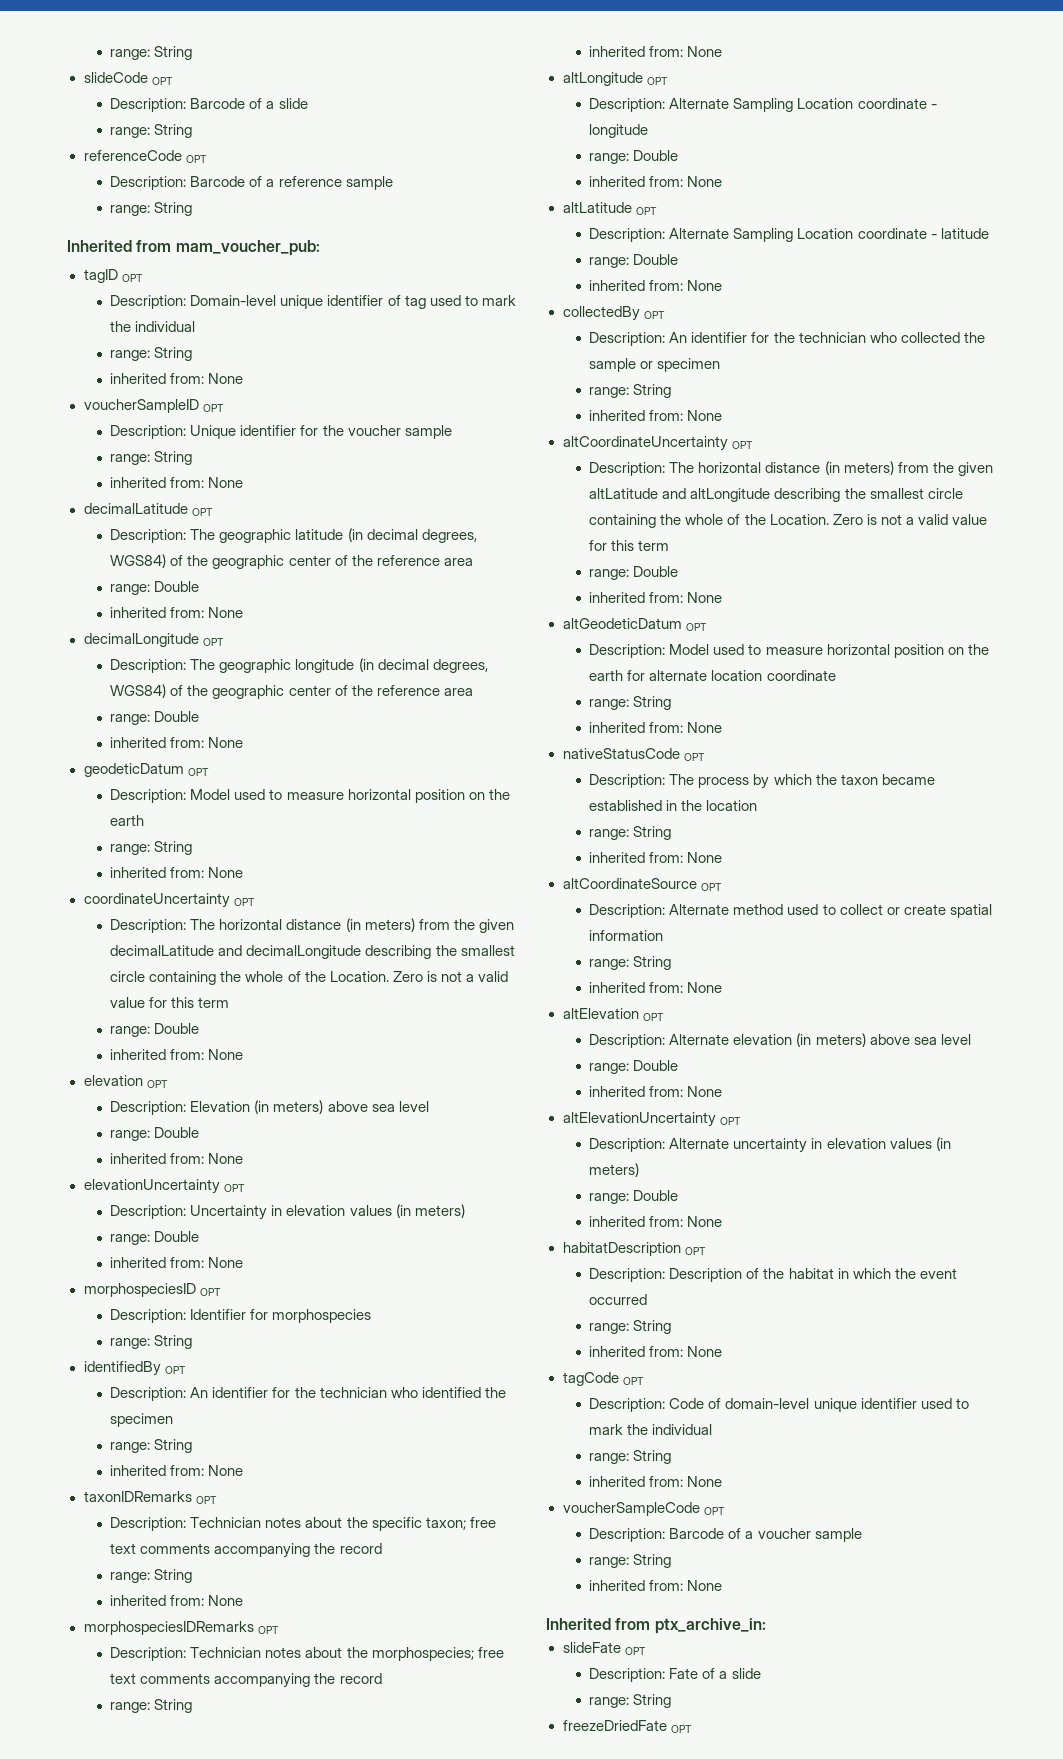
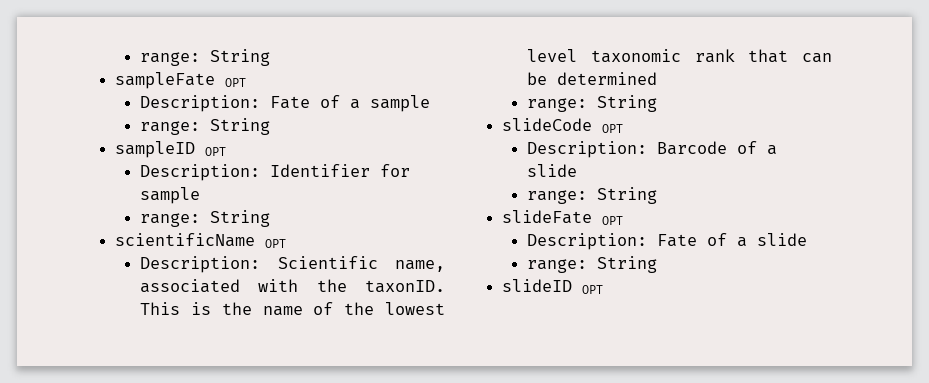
[110,46,193,60] range: String -> [140,49,271,66] [115,72,247,89] [140,95,431,112] [140,118,271,135] [115,141,227,158] [140,164,411,181] [140,187,201,204] [140,210,271,227] [115,233,287,248] [140,256,445,273] [140,279,445,293] [140,302,445,316] [527,49,832,63] [527,72,658,85] [527,95,658,112] range: String // sampleFate OPT // Description: Fate of a sample // range: String // sampleID OPT // Description: Identifier for sample // range: String // scientificName OPT // Description: Scientific name, associated with the taxonID. This is the name of the lowest level taxonomic rank that can be determined // range: String
[83,150,207,163] [110,176,393,190] [110,202,193,216] [67,240,320,256] [83,269,143,283] [110,295,516,309] [110,321,196,332] [110,347,193,361] [110,373,244,384] [83,399,224,413] [110,425,452,439] [110,451,193,465] [110,477,244,488] [83,503,213,516] [110,528,477,543] [110,554,473,569] [110,581,200,595] [110,607,244,618] [83,633,224,647] [110,658,488,673] [110,684,473,699] [110,711,200,725] [110,737,244,748] [83,763,209,777] [110,789,510,803] [110,815,145,826] [110,841,193,855] [110,867,244,878] [83,893,255,908] [110,918,514,933] [110,945,515,959] [110,971,508,985] [110,997,230,1008] [110,1023,200,1037] [110,1049,244,1060] [83,1075,168,1088] [110,1100,429,1115] [110,1127,200,1141] [110,1153,244,1164] [83,1179,245,1194] [110,1204,465,1220] [110,1231,200,1245] [110,1257,244,1268] [83,1283,221,1297] [110,1309,372,1323] [110,1335,193,1349] [83,1361,186,1376] [110,1387,506,1401] [110,1413,174,1427] [110,1439,193,1453] [110,1465,244,1476] [83,1491,217,1504] [110,1517,496,1531] [110,1543,382,1558] [110,1569,193,1583] [110,1595,244,1606] [83,1621,279,1635] [110,1647,504,1661] [110,1673,382,1688] [110,1699,193,1713] [589,46,723,57] [562,72,668,86] [589,98,937,112] [589,124,649,138] [589,150,679,164] [589,176,723,187] [562,202,657,215] [589,228,989,242] [589,254,679,268] [589,280,723,291] [562,306,665,321] [589,332,985,346] [589,358,721,372] [589,384,672,398] [589,410,723,421] [562,436,753,451] [589,461,993,476] [589,488,963,502] [589,514,987,528] [589,540,670,551] [589,566,679,580] [589,592,723,603] [562,618,707,631] [589,644,989,658] [589,670,836,681] [589,696,672,710] [589,722,723,733] [562,748,705,761] [589,774,935,789] [589,800,758,811] [589,826,672,840] [589,852,723,863] [562,878,722,891] [589,904,992,918] [589,930,664,941] [589,956,672,970] [589,982,723,993] [562,1008,664,1021] [589,1033,971,1048] [589,1060,679,1074] [589,1086,723,1097] [562,1112,741,1127] [589,1137,951,1153] [589,1163,640,1177] [589,1190,679,1204] [589,1216,723,1227] [562,1242,706,1256] [589,1268,957,1282] [589,1294,648,1305] [589,1320,672,1334] [589,1346,723,1357] [562,1372,644,1386] [589,1398,969,1412] [589,1424,713,1435] [589,1450,672,1464] [589,1476,723,1487] [562,1502,725,1516] [589,1528,862,1542] [589,1554,672,1568] [589,1580,723,1591] [546,1618,766,1634] // referenceCode OPT // Description: Barcode of a reference sample // range: String // Inherited from mam_voucher_pub: // tagID OPT // Description: Domain-level unique identifier of tag used to mark the individual // range: String // inherited from: None // voucherSampleID OPT // Description: Unique identifier for the voucher sample // range: String // inherited from: None // decimalLatitude OPT // Description: The geographic latitude (in decimal degrees, WGS84) of the geographic center of the reference area // range: Double // inherited from: None // decimalLongitude OPT // Description: The geographic longitude (in decimal degrees, WGS84) of the geographic center of the reference area // range: Double // inherited from: None // geodeticDatum OPT // Description: Model used to measure horizontal position on the earth // range: String // inherited from: None // coordinateUncertainty OPT // Description: The horizontal distance (in meters) from the given decimalLatitude and decimalLongitude describing the smallest circle containing the whole of the Location. Zero is not a valid value for this term // range: Double // inherited from: None // elevation OPT // Description: Elevation (in meters) above sea level // range: Double // inherited from: None // elevationUncertainty OPT // Description: Uncertainty in elevation values (in meters) // range: Double // inherited from: None // morphospeciesID OPT // Description: Identifier for morphospecies // range: String // identifiedBy OPT // Description: An identifier for the technician who identified the specimen // range: String // inherited from: None // taxonIDRemarks OPT // Description: Technician notes about the specific taxon; free text comments accompanying the record // range: String // inherited from: None // morphospeciesIDRemarks OPT // Description: Technician notes about the morphospecies; free text comments accompanying the record // range: String // inherited from: None // altLongitude OPT // Description: Alternate Sampling Location coordinate - longitude // range: Double // inherited from: None // altLatitude OPT // Description: Alternate Sampling Location coordinate - latitude // range: Double // inherited from: None // collectedBy OPT // Description: An identifier for the technician who collected the sample or specimen // range: String // inherited from: None // altCoordinateUncertainty OPT // Description: The horizontal distance (in meters) from the given altLatitude and altLongitude describing the smallest circle containing the whole of the Location. Zero is not a valid value for this term // range: Double // inherited from: None // altGeodeticDatum OPT // Description: Model used to measure horizontal position on the earth for alternate location coordinate // range: String // inherited from: None // nativeStatusCode OPT // Description: The process by which the taxon became established in the location // range: String // inherited from: None // altCoordinateSource OPT // Description: Alternate method used to collect or create spatial information // range: String // inherited from: None // altElevation OPT // Description: Alternate elevation (in meters) above sea level // range: Double // inherited from: None // altElevationUncertainty OPT // Description: Alternate uncertainty in elevation values (in meters) // range: Double // inherited from: None // habitatDescription OPT // Description: Description of the habitat in which the event occurred // range: String // inherited from: None // tagCode OPT // Description: Code of domain-level unique identifier used to mark the individual // range: String // inherited from: None // voucherSampleCode OPT // Description: Barcode of a voucher sample // range: String // inherited from: None // Inherited from ptx_archive_in: -> (658, 195) none
[562,1720,667,1731] freezeDriedFate -> [502,279,573,292] slideID

